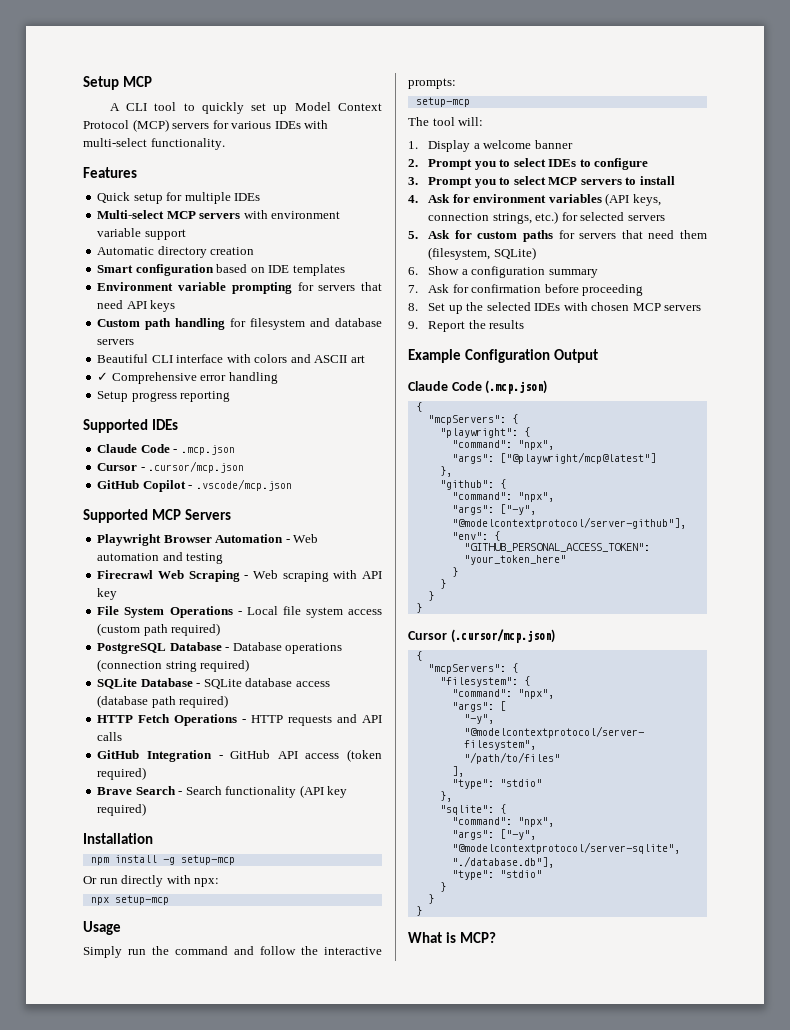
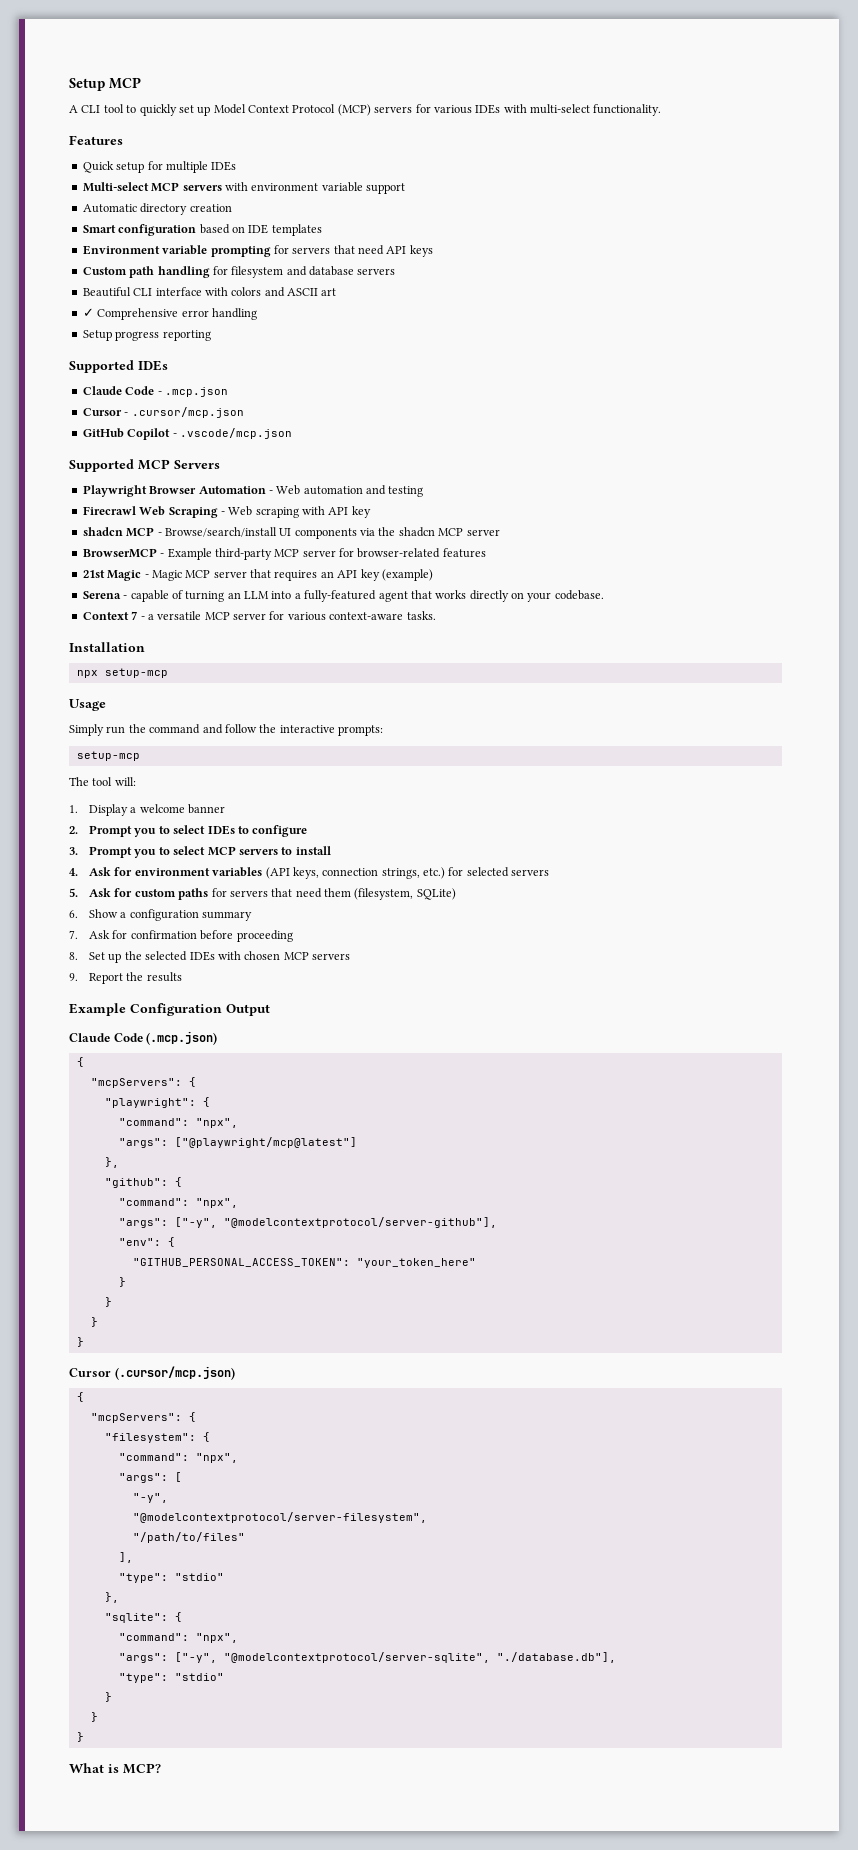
[97,606,382,618] [97,623,221,636] [97,642,343,654] [97,659,250,672] [97,678,330,689] [97,695,229,708] [97,714,382,726] [97,732,123,741] [97,749,382,762] [97,767,147,780] [97,785,348,798] [97,803,147,816] [83,833,153,844] [90,855,235,865] [83,875,220,887] File System Operations - Local file system access (custom path required) // PostgreSQL Database - Database operations (connection string required) // SQLite Database - SQLite database access (database path required) // HTTP Fetch Operations - HTTP requests and API calls // GitHub Integration - GitHub API access (token required) // Brave Search - Search functionality (API key required) // Installation // npm install -g setup-mcp // Or run directly with npx: -> [82,527,500,539] [82,548,486,560] [82,569,433,581] [82,590,604,602] [82,611,436,621] [69,642,145,652] shadcn MCP - Browse/search/install UI components via the shadcn MCP server // BrowserMCP - Example third-party MCP server for browser-related features // 21st Magic - Magic MCP server that requires an API key (example) // Serena - capable of turning an LLM into a fully-featured agent that works directly on your codebase. // Context 7 - a versatile MCP server for various context-aware tasks. // Installation

